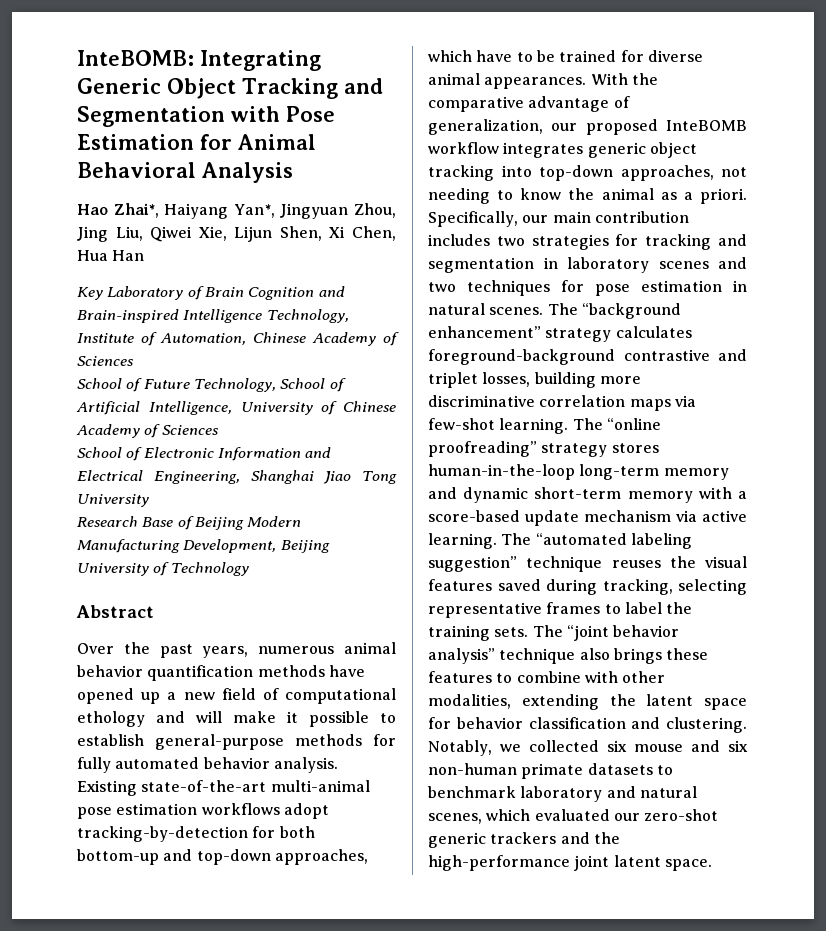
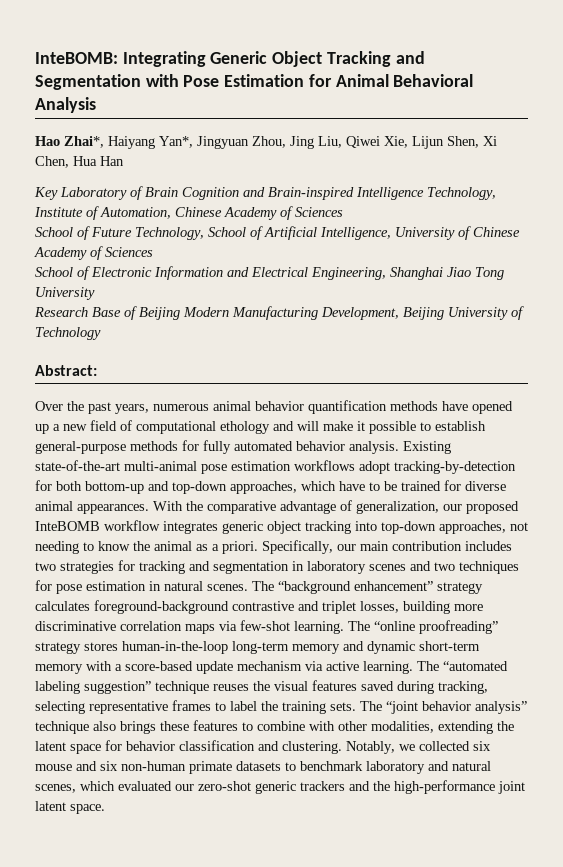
[76,605,154,618] Abstract -> [35,365,97,376] Abstract:

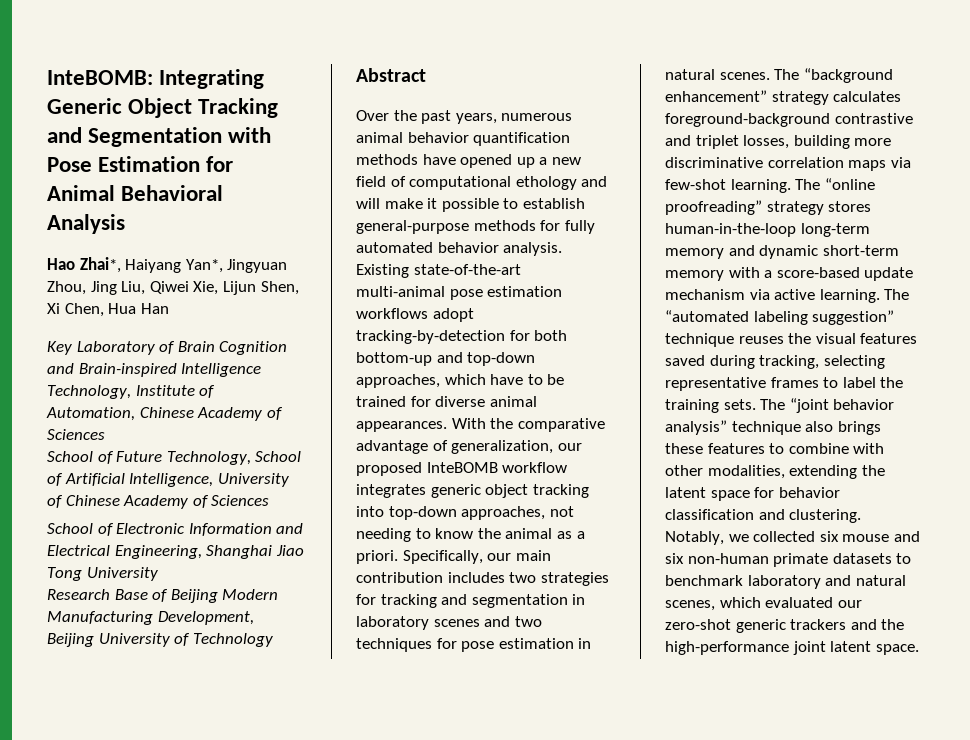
[35,365,97,376] Abstract: -> [356,68,426,82] Abstract

